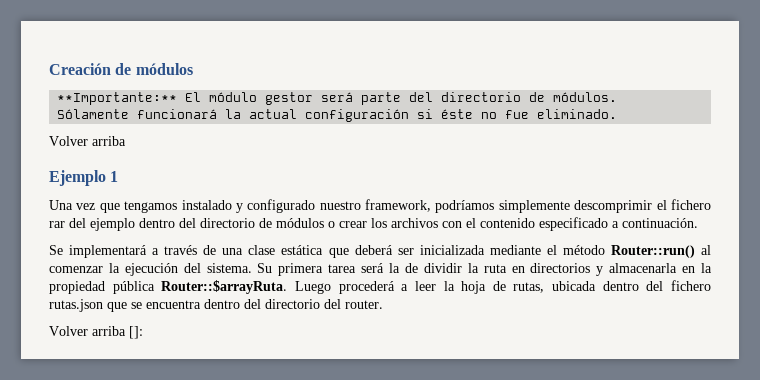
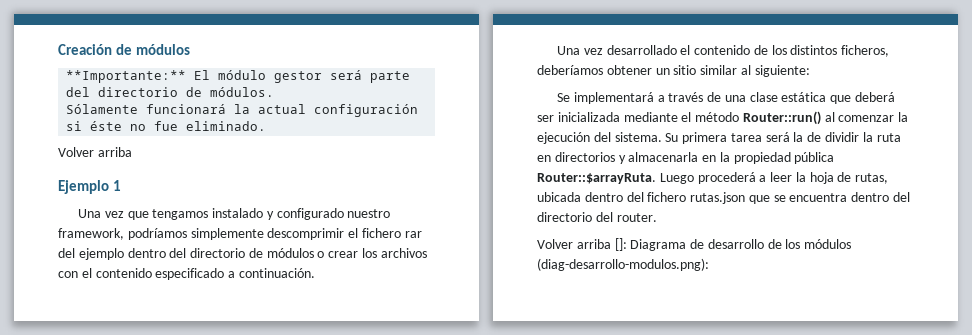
(698, 223) none -> [556,45,890,57] [537,65,810,77] // Una vez desarrollado el contenido de los distintos ficheros, deberíamos obtener un sitio similar al siguiente:
(143, 332) none -> [630,239,852,251] [537,258,709,271] Diagrama de desarrollo de los módulos (diag-desarrollo-modulos.png):

